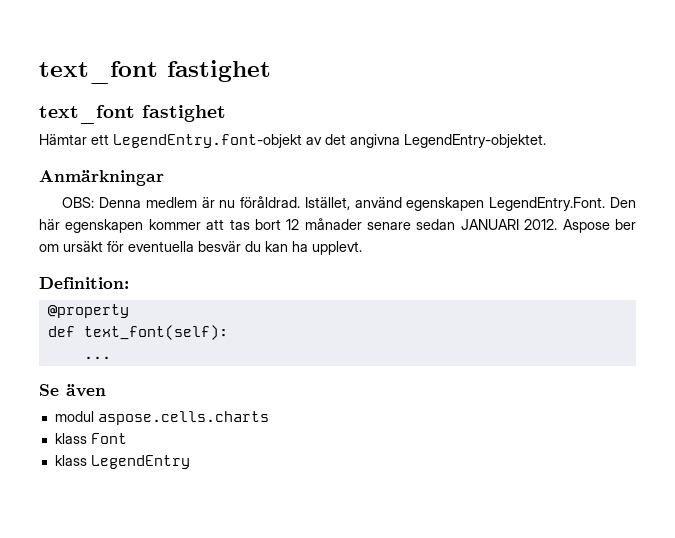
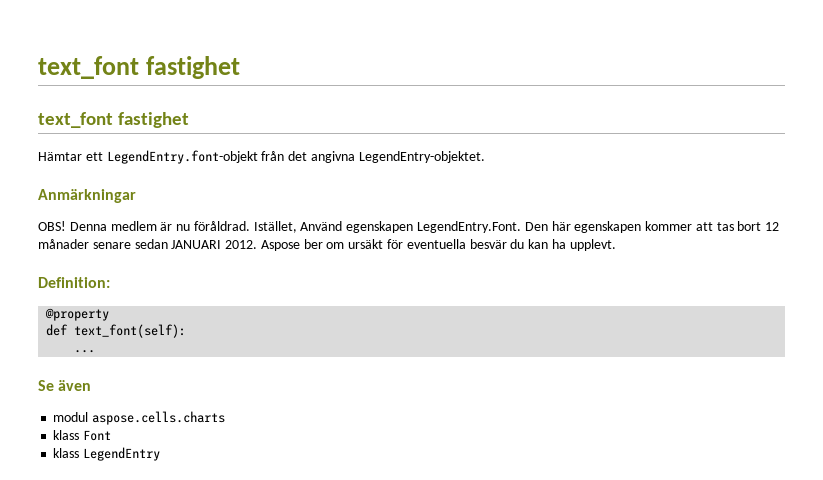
[306,137,322,145] av -> [261,151,285,161] från
[62,197,95,208] OBS: -> [38,221,66,231] OBS!
[354,197,402,208] använd -> [300,221,343,231] Använd

